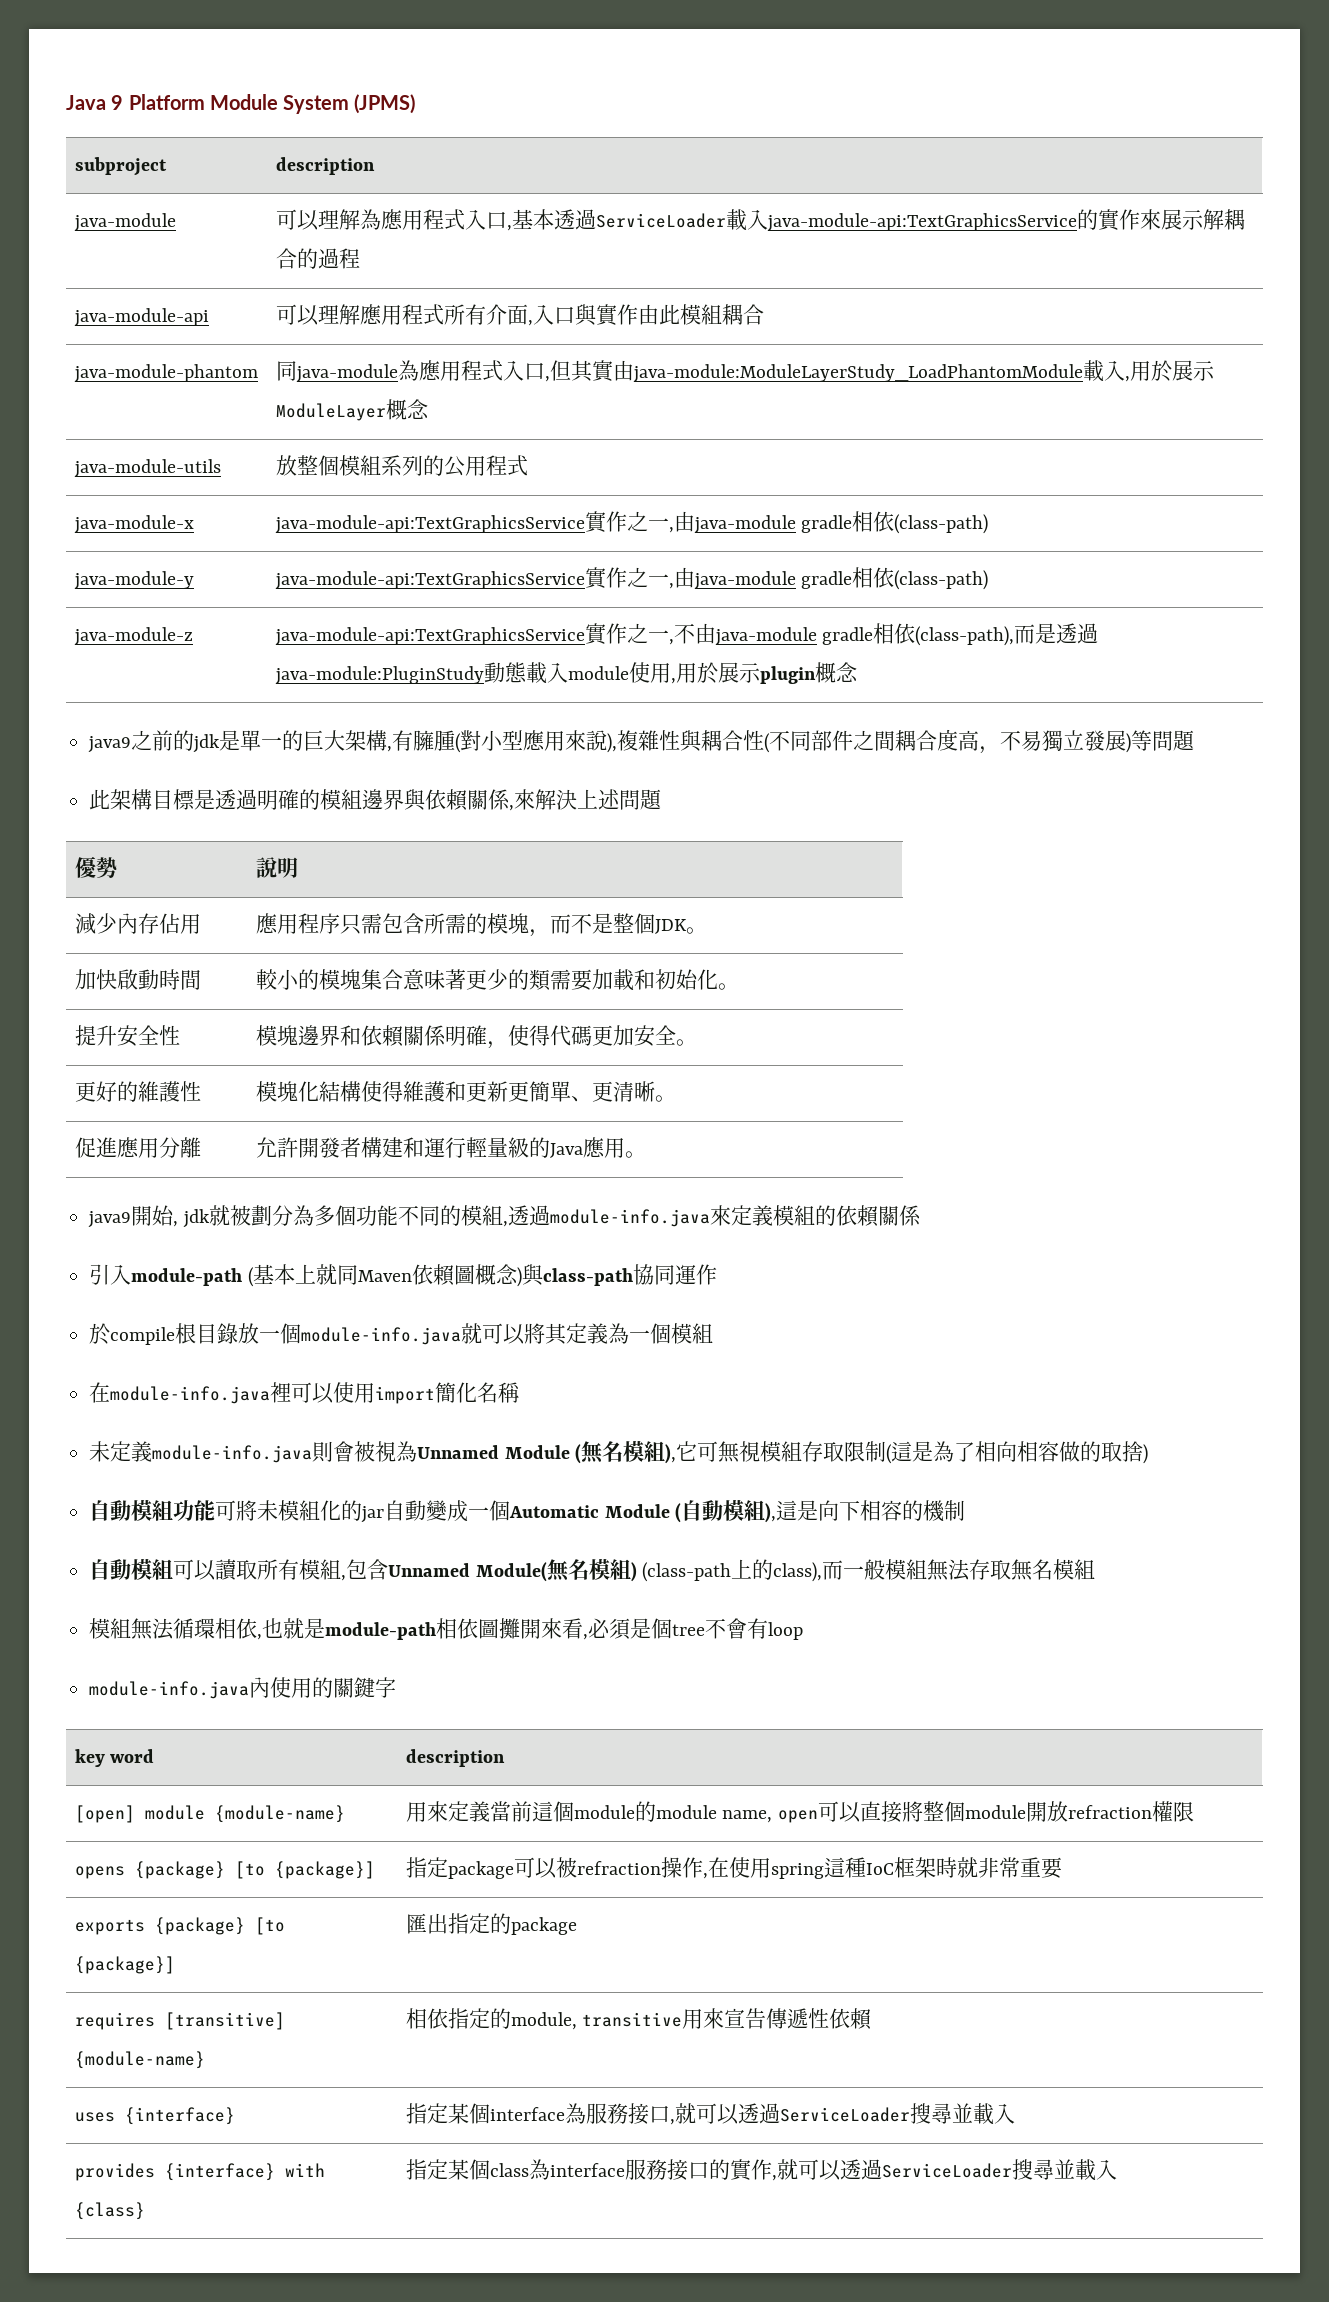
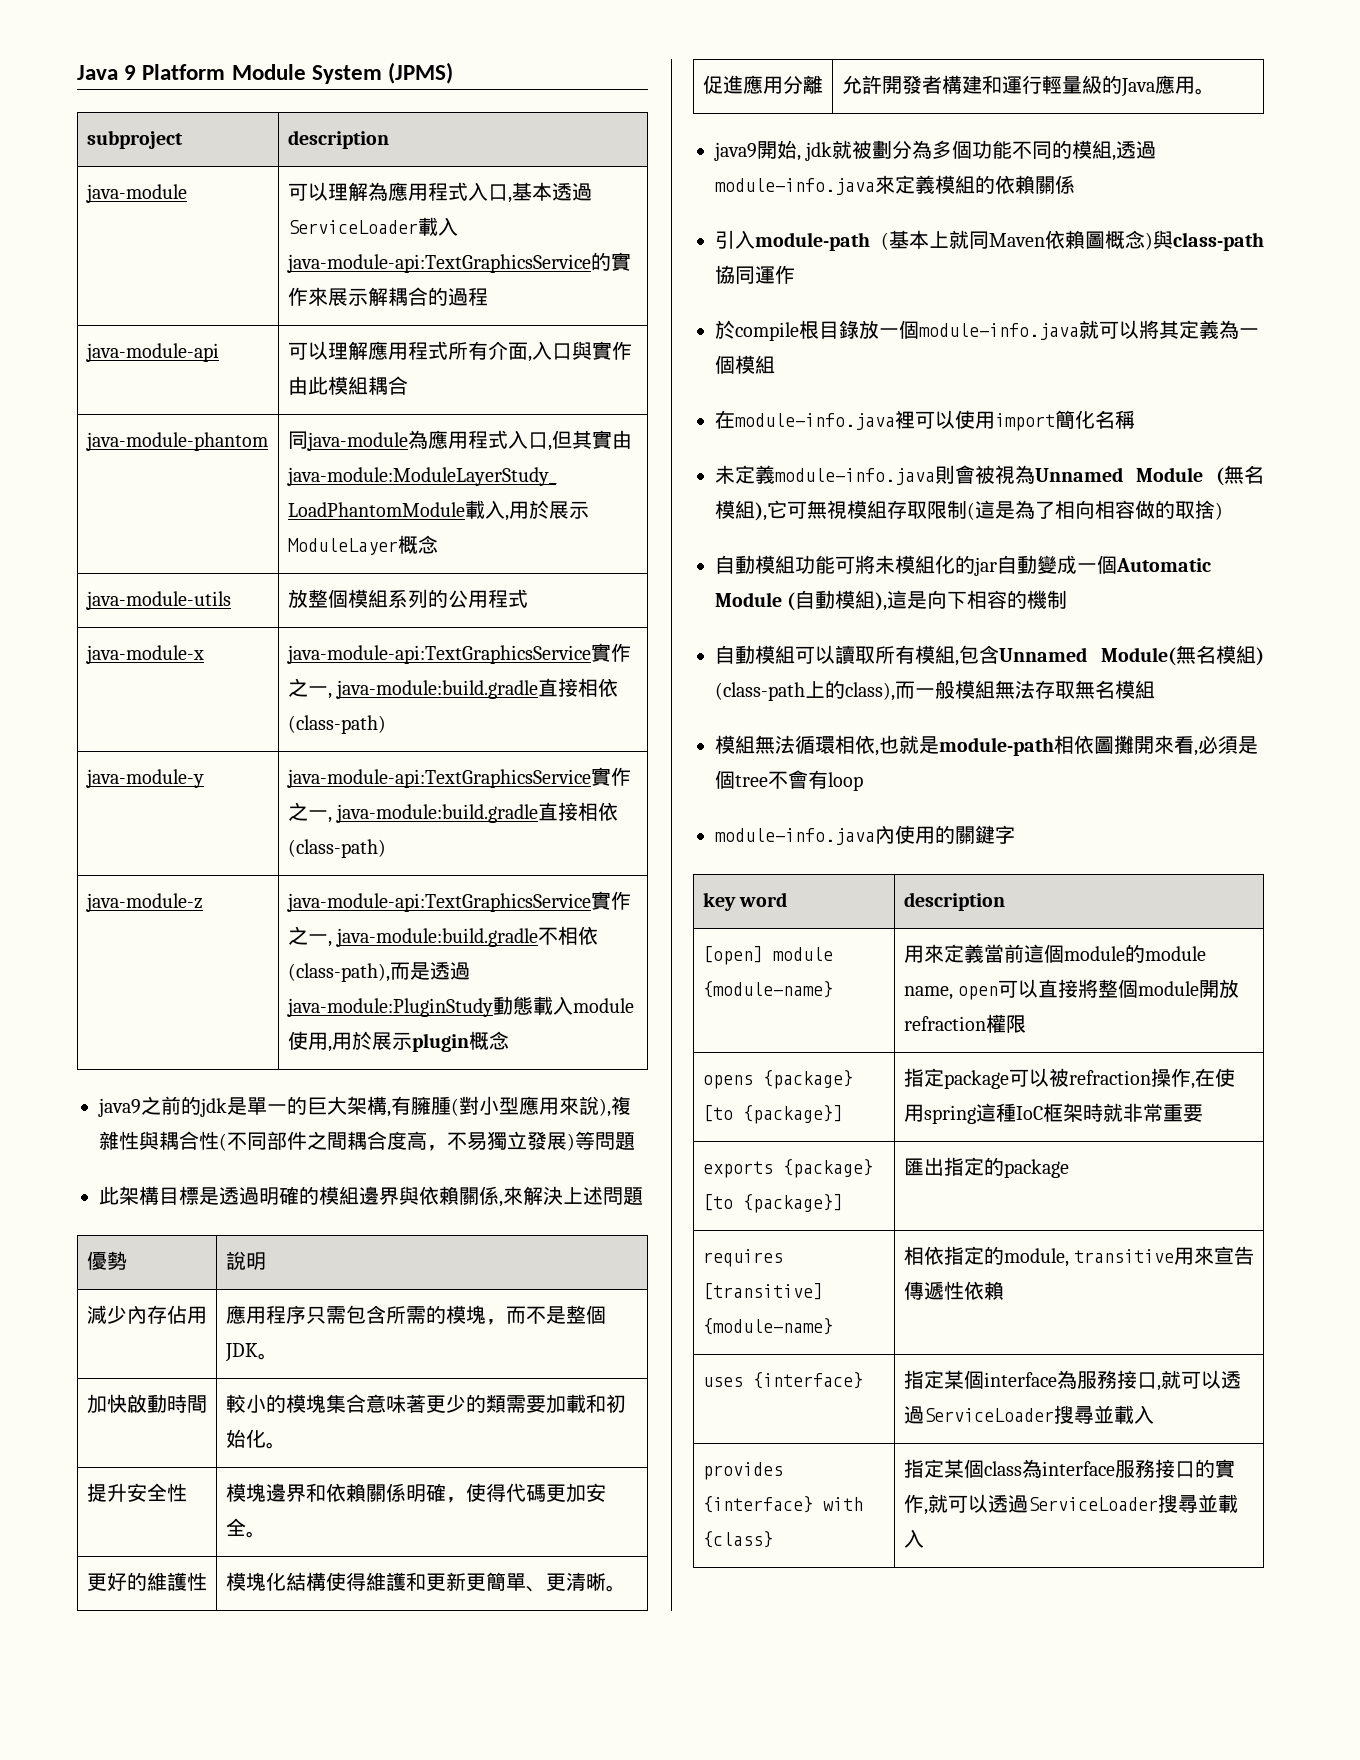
[673,511,853,534] 由java-module gradle -> [336,678,579,699] java-module:build.gradle直接
[673,567,853,590] 由java-module gradle -> [336,802,579,823] java-module:build.gradle直接
[673,623,874,646] 不由java-module gradle -> [336,927,559,947] java-module:build.gradle不

